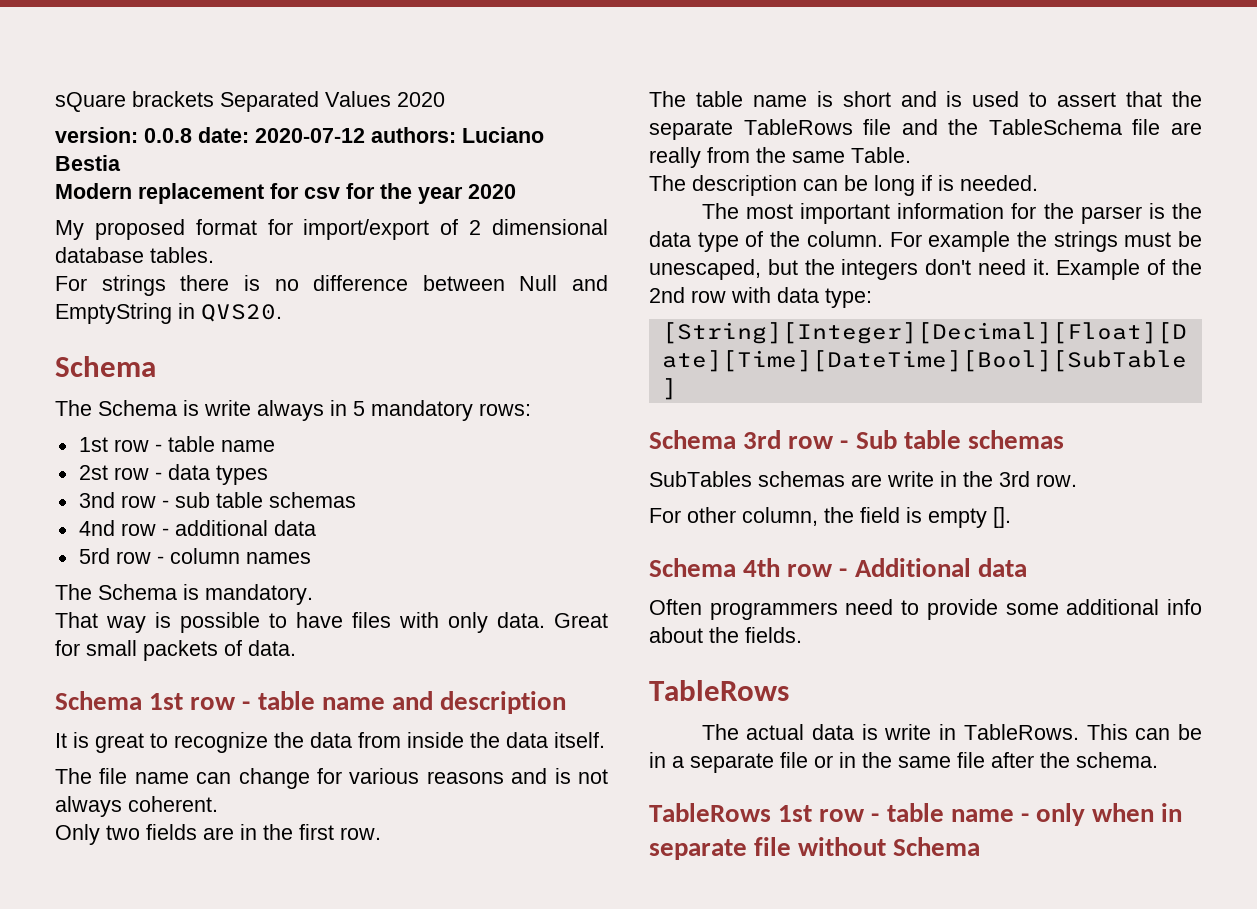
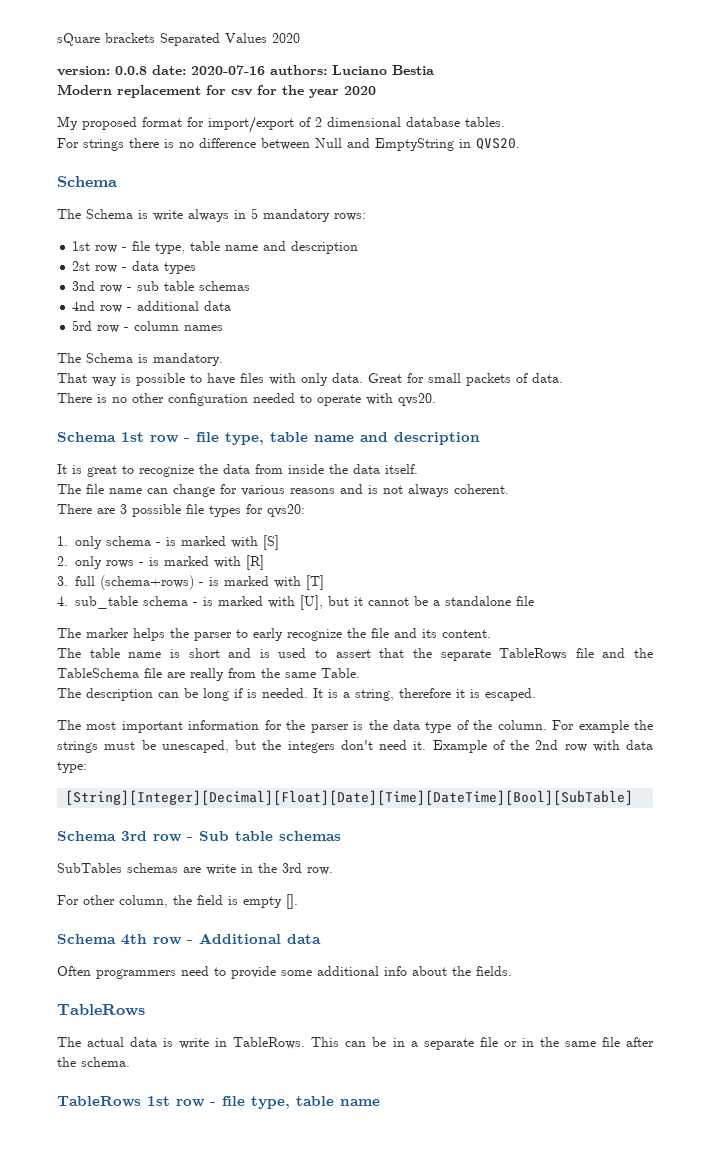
[255,128,365,143] 2020-07-12 -> [191,65,265,75] 2020-07-16
[167,436,275,452] table name -> [132,241,359,254] file type, table name and description
(296, 648) none -> [57,393,436,406] // There is no other configuration needed to operate with qvs20.
(251, 705) none -> [196,432,264,445] file type,
[55,824,381,845] Only two fields are in the first row. -> [57,504,305,517] [57,535,279,550] [57,555,264,570] [57,575,324,590] [57,595,534,610] [57,628,491,641] There are 3 possible file types for qvs20: // 1. only schema - is marked with [S] // 2. only rows - is marked with [R] // 3. full (schema+rows) - is marked with [T] // 4. sub_table schema - is marked with [U], but it cannot be a standalone file // The marker helps the parser to early recognize the file and its content.
(1038, 183) none -> [313,688,536,701] It is a string, therefore it is escaped.
[886,803,1183,826] [649,837,981,860] table name - only when in separate file without Schema -> [222,1096,380,1109] file type, table name

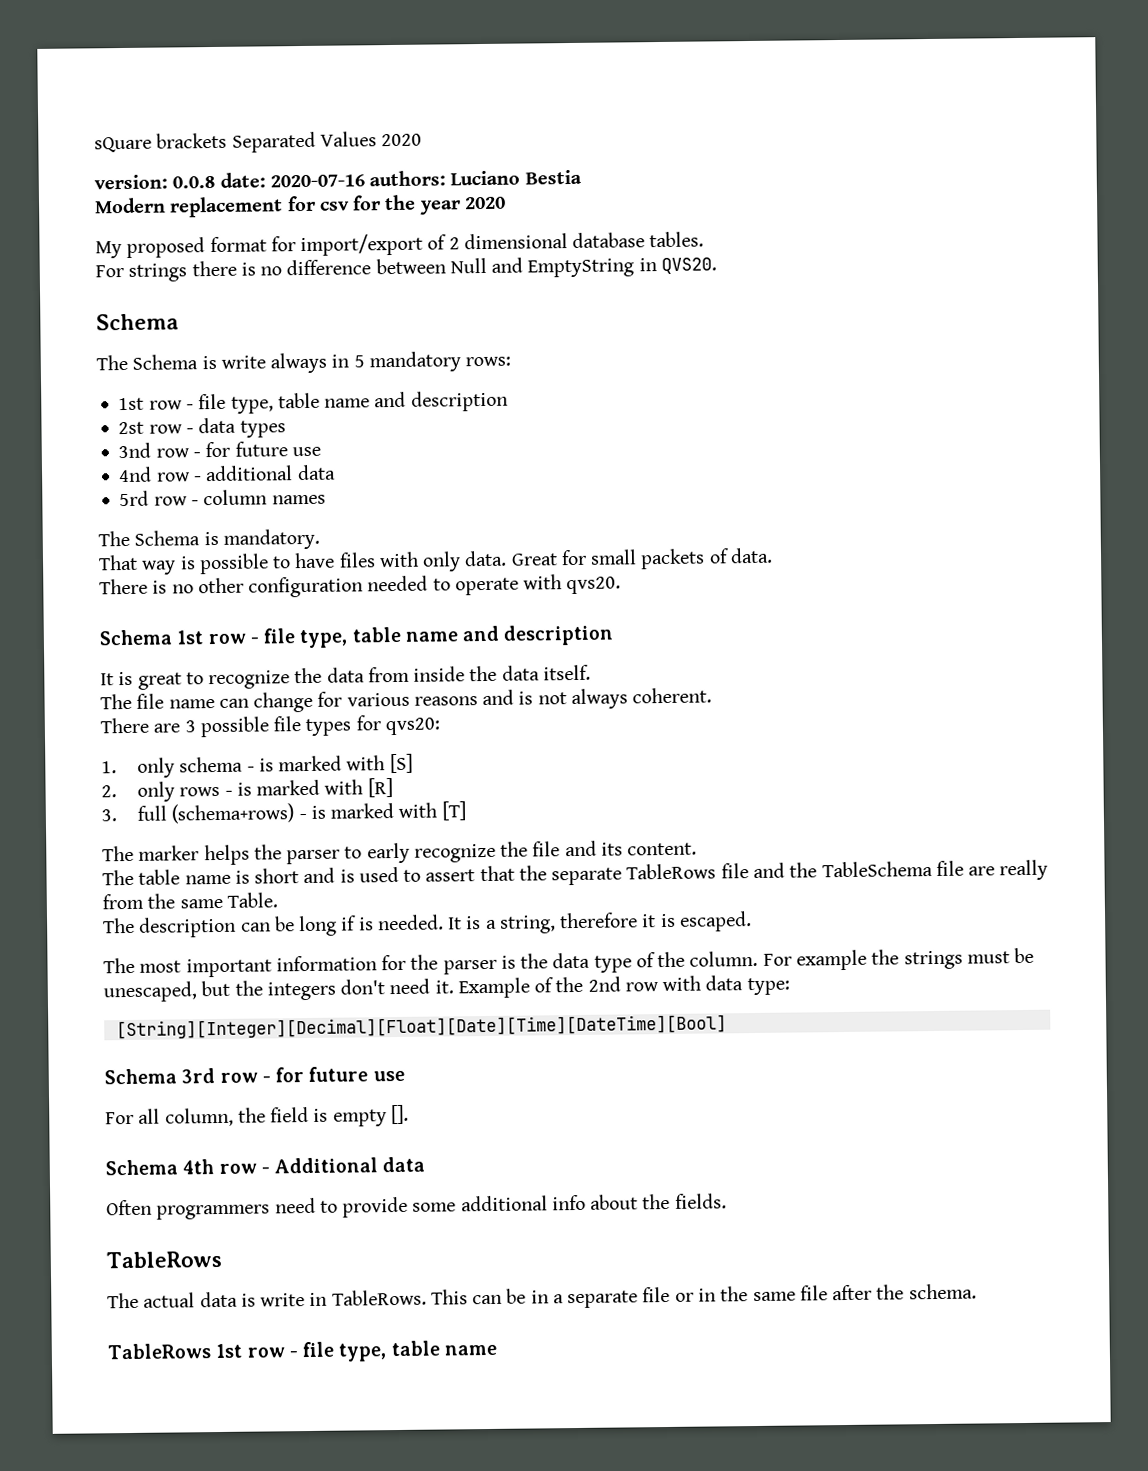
[137,281,251,291] sub table schemas -> [205,441,321,458] for future use
[57,595,534,610] // 4. sub_table schema - is marked with [U], but it cannot be a standalone file -> (466, 811) none
[65,790,634,805] [String][Integer][Decimal][Float][Date][Time][DateTime][Bool][SubTable] -> [115,1014,727,1040] [String][Integer][Decimal][Float][Date][Time][DateTime][Bool]
[199,831,341,841] [57,863,333,875] [57,895,115,905] Sub table schemas // SubTables schemas are write in the 3rd row. // For other -> [275,1066,405,1083] [105,1108,161,1125] for future use // For all

